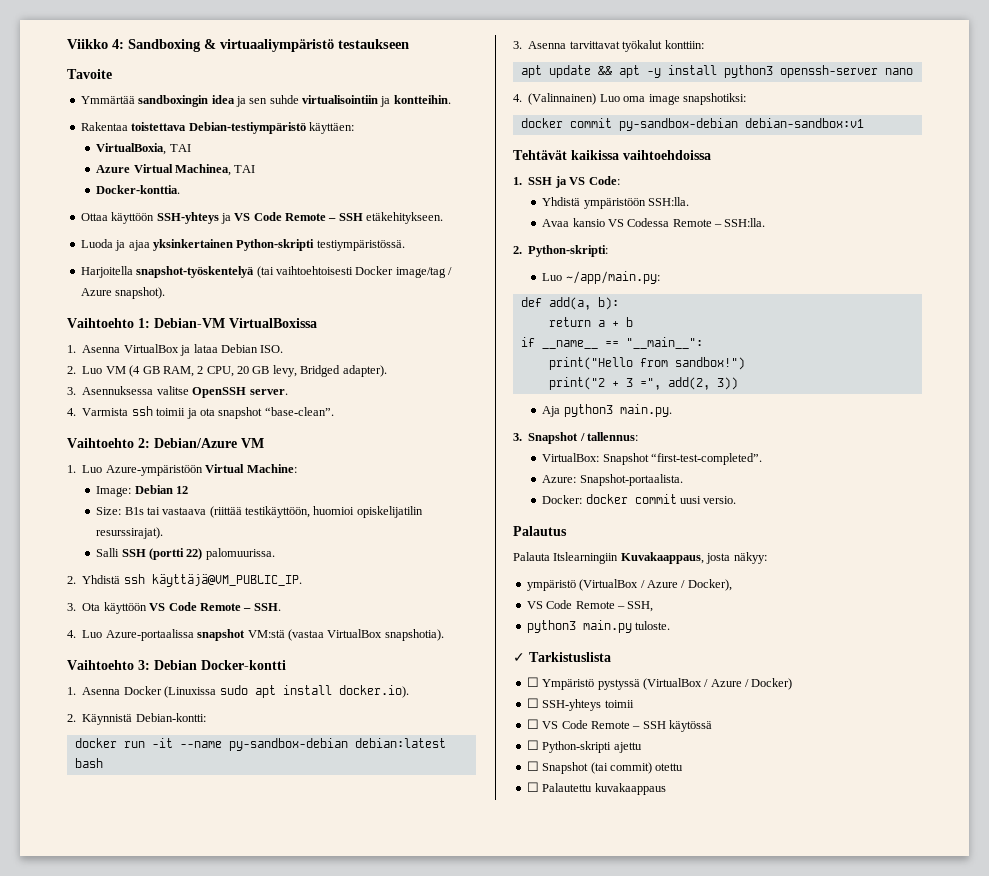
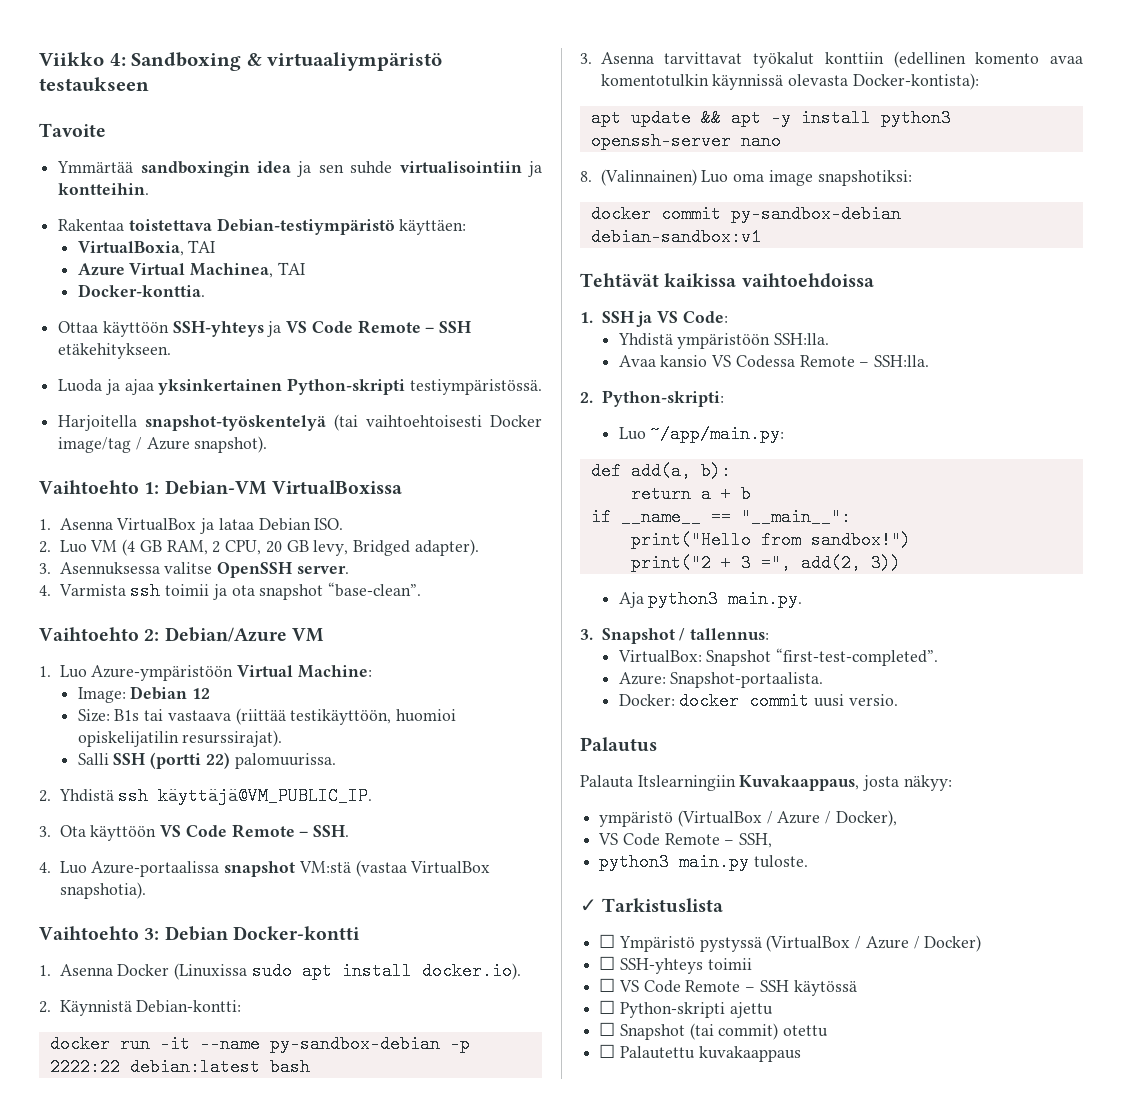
(348, 744) none -> [449,1035,470,1053] [49,1058,120,1076] -p 2222:22
[664,40,704,49] konttiin: -> [824,51,1083,68] [600,73,979,90] konttiin (edellinen komento avaa komentotulkin käynnissä olevasta Docker-kontista):
[513,94,522,102] 4. -> [580,171,592,182] 8.

